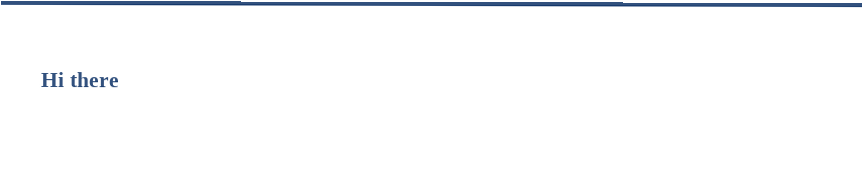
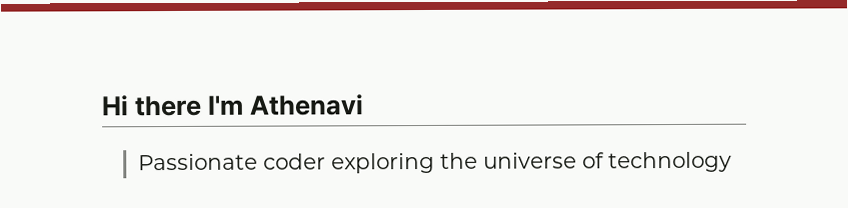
(120, 80) none -> [207,94,365,116] [138,151,733,174] I'm Athenavi // Passionate coder exploring the universe of technology

